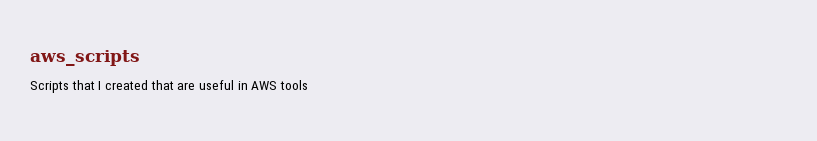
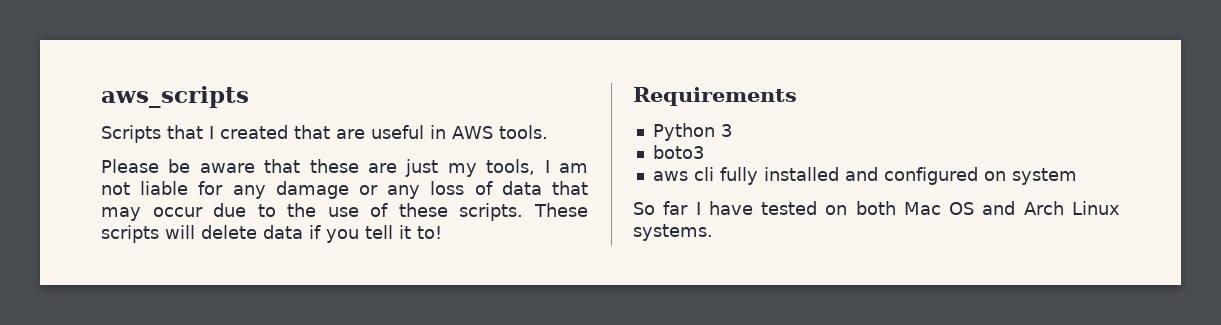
[279,80,308,90] tools -> [498,125,548,139] [101,159,588,177] [101,181,588,199] [101,203,588,221] [101,225,442,243] [633,87,797,106] [652,123,732,141] [652,145,704,159] [652,167,1077,185] [633,201,1120,215] [633,224,713,241] tools. // Please be aware that these are just my tools, I am not liable for any damage or any loss of data that may occur due to the use of these scripts. These scripts will delete data if you tell it to! // Requirements // Python 3 // boto3 // aws cli fully installed and configured on system // So far I have tested on both Mac OS and Arch Linux systems.

